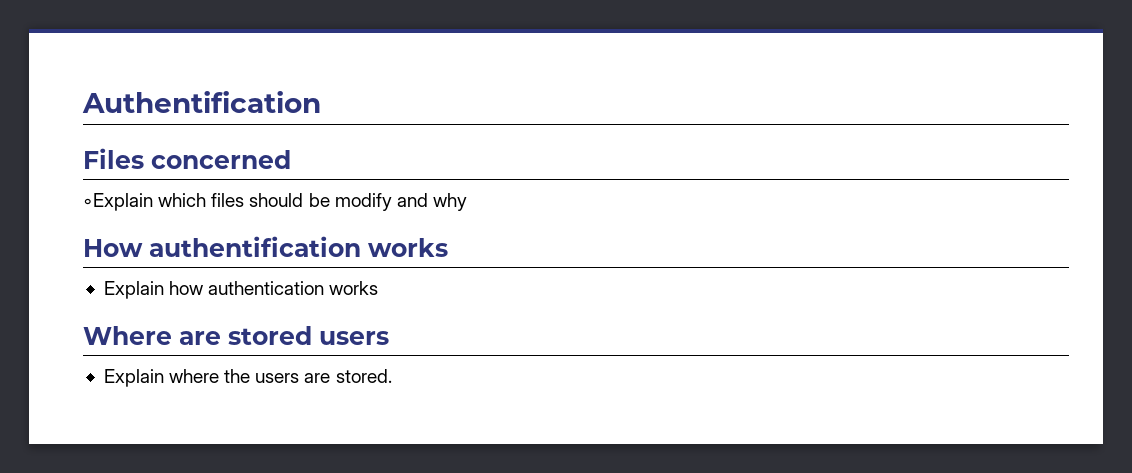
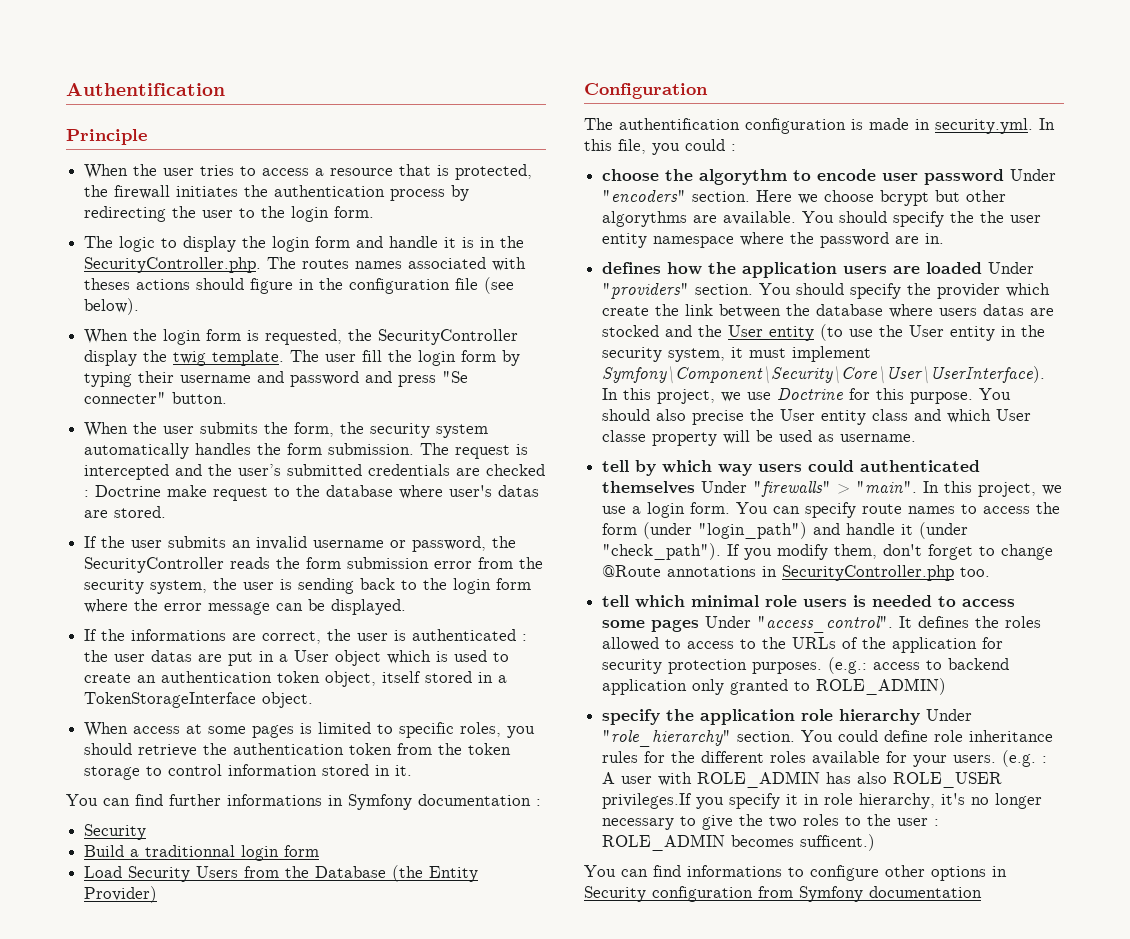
[83,148,291,169] [83,193,467,211] [83,236,448,257] [103,281,379,299] [83,326,389,345] [103,369,392,387] Files concerned // ◦Explain which files should be modify and why // How authentification works // Explain how authentication works // Where are stored users // Explain where the users are stored. -> [66,129,147,145] [84,164,533,180] [84,185,470,201] [84,206,375,222] [84,236,525,252] [84,257,527,273] [84,277,515,294] [84,298,140,315] [84,329,519,345] [84,350,521,366] [84,371,469,387] [84,392,228,404] [84,422,489,438] [84,443,529,459] [84,464,546,480] [84,485,540,501] [84,506,167,518] [84,536,517,552] [84,557,544,573] [84,578,532,594] [84,599,407,615] [84,629,528,644] [84,650,510,666] [84,671,508,687] [84,692,314,708] [84,722,536,738] [84,743,512,757] [84,764,413,780] [66,794,541,810] [84,824,147,840] [84,845,320,861] [84,865,479,882] [84,886,158,903] [584,83,708,99] [584,118,1055,134] [584,139,736,155] [602,169,1057,185] [602,190,1007,206] [602,211,1042,227] [602,232,945,248] [602,262,1035,278] [602,283,1051,299] [602,304,1055,318] [602,324,1046,341] [602,346,872,362] [602,366,1046,384] [602,388,1012,404] [602,409,1032,425] [602,430,917,446] [602,460,981,476] [602,481,1063,497] [602,502,1061,518] [602,522,969,539] [602,543,1054,560] [602,565,991,581] [602,595,1016,608] [602,616,1042,633] [602,637,1004,653] [602,657,1010,674] [602,678,947,695] [602,709,973,725] [602,730,1054,747] [602,750,1048,767] [602,771,1003,788] [602,793,1043,809] [602,814,940,830] [602,834,876,851] [584,865,1007,881] [584,886,982,902] Principle // When the user tries to access a resource that is protected, the firewall initiates the authentication process by redirecting the user to the login form. // The logic to display the login form and handle it is in the SecurityController.php. The routes names associated with theses actions should figure in the configuration file (see below). // When the login form is requested, the SecurityController display the twig template. The user fill the login form by typing their username and password and press "Se connecter" button. // When the user submits the form, the security system automatically handles the form submission. The request is intercepted and the user’s submitted credentials are checked : Doctrine make request to the database where user's datas are stored. // If the user submits an invalid username or password, the SecurityController reads the form submission error from the security system, the user is sending back to the login form where the error message can be displayed. // If the informations are correct, the user is authenticated : the user datas are put in a User object which is used to create an authentication token object, itself stored in a TokenStorageInterface object. // When access at some pages is limited to specific roles, you should retrieve the authentication token from the token storage to control information stored in it. // You can find further informations in Symfony documentation : // Security // Build a traditionnal login form // Load Security Users from the Database (the Entity Provider) // Configuration // The authentification configuration is made in security.yml. In this file, you could : // choose the algorythm to encode user password Under "encoders" section. Here we choose bcrypt but other algorythms are available. You should specify the the user entity namespace where the password are in. // defines how the application users are loaded Under "providers" section. You should specify the provider which create the link between the database where users datas are stocked and the User entity (to use the User entity in the security system, it must implement Symfony\Component\Security\Core\User\UserInterface). In this project, we use Doctrine for this purpose. You should also precise the User entity class and which User classe property will be used as username. // tell by which way users could authenticated themselves Under "firewalls" > "main". In this project, we use a login form. You can specify route names to access the form (under "login_path") and handle it (under "check_path"). If you modify them, don't forget to change @Route annotations in SecurityController.php too. // tell which minimal role users is needed to access some pages Under "access_control". It defines the roles allowed to access to the URLs of the application for security protection purposes. (e.g.: access to backend application only granted to ROLE_ADMIN) // specify the application role hierarchy Under "role_hierarchy" section. You could define role inheritance rules for the different roles available for your users. (e.g. : A user with ROLE_ADMIN has also ROLE_USER privileges.If you specify it in role hierarchy, it's no longer necessary to give the two roles to the user : ROLE_ADMIN becomes sufficent.) // You can find informations to configure other options in Security configuration from Symfony documentation

